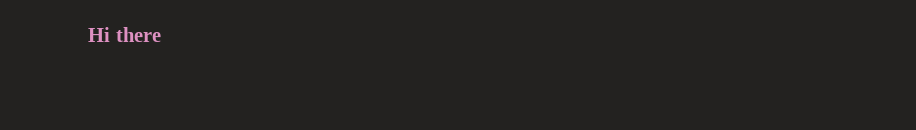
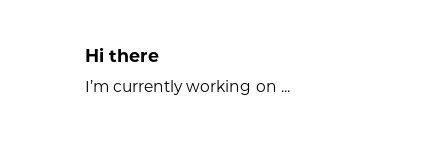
(161, 34) none -> [85,80,290,95] // I’m currently working on ...

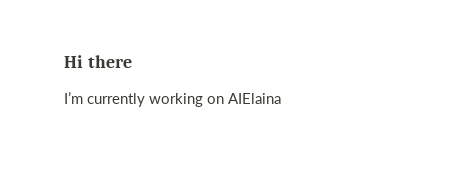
[280,90,290,92] ... -> [228,93,281,104] AIElaina

